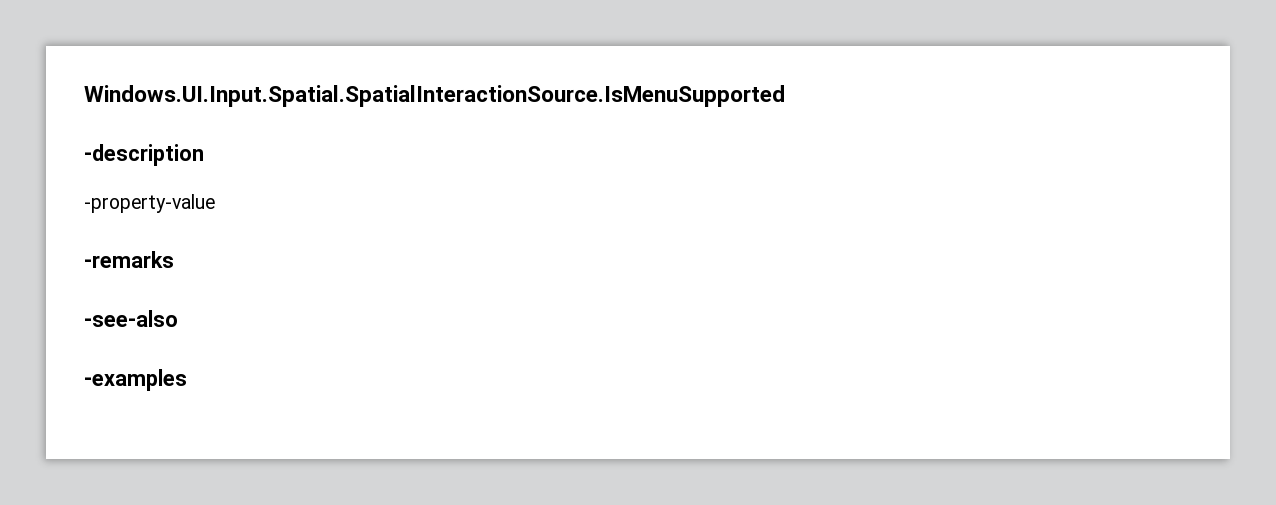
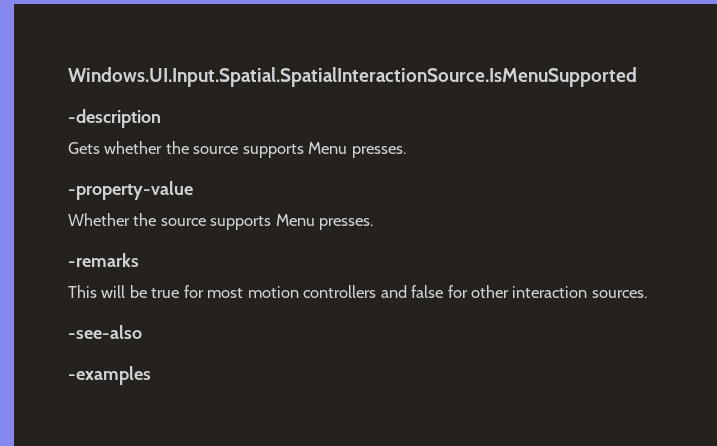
[84,194,215,213] [84,251,174,268] -property-value // -remarks -> [68,141,406,158] [68,181,193,200] [68,213,374,230] [68,253,139,267] [68,285,647,298] Gets whether the source supports Menu presses. // -property-value // Whether the source supports Menu presses. // -remarks // This will be true for most motion controllers and false for other interaction sources.

